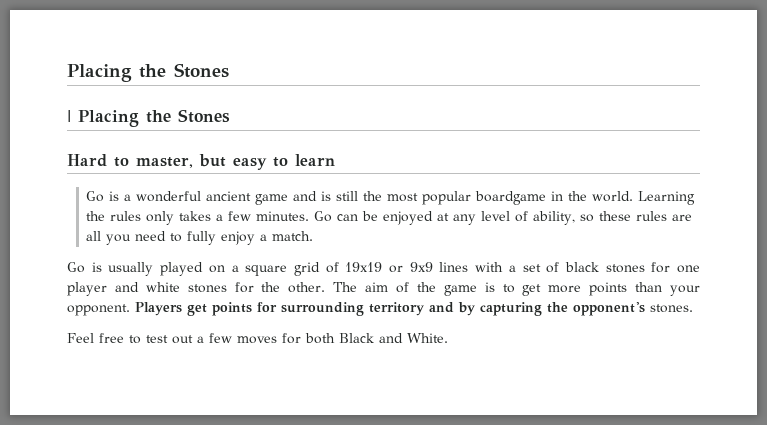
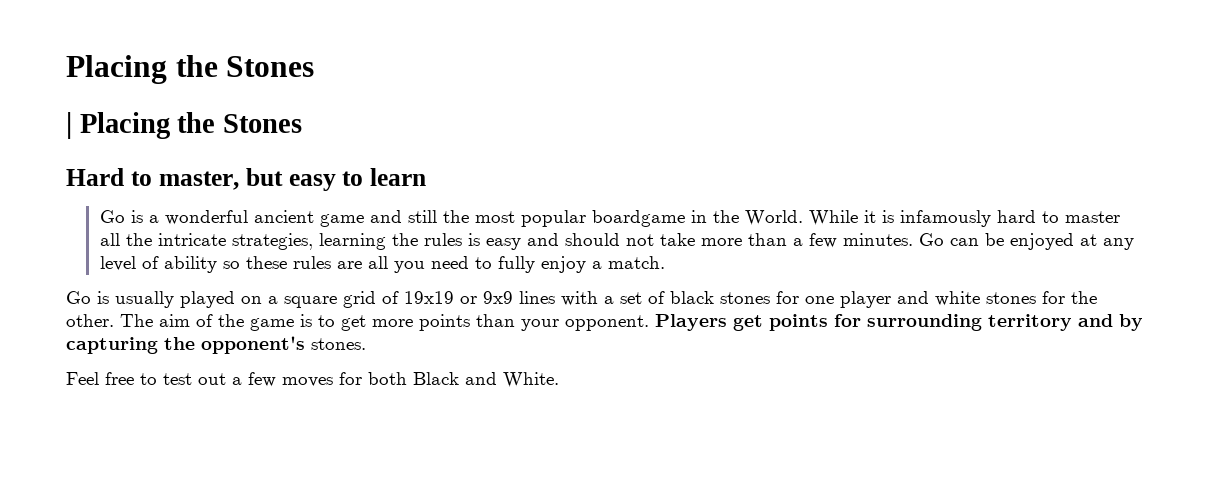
[321,191,332,201] is -> (402, 216) none
[592,191,696,205] [86,211,212,225] world. Learning the rules only takes -> [744,210,1120,227] [99,233,787,250] World. While it is infamously hard to master all the intricate strategies, learning the rules is easy and should not take more than
[533,211,576,225] ability, -> [163,256,217,273] ability

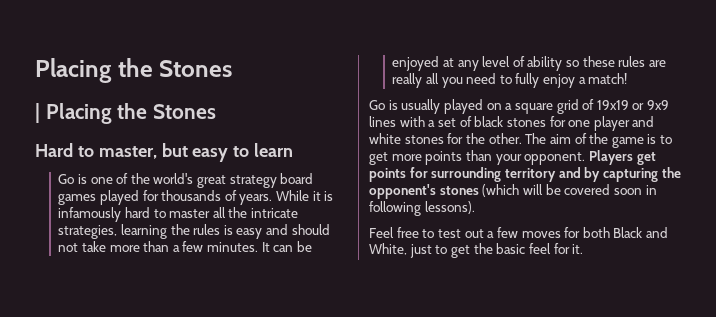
[148,210,803,227] a wonderful ancient game and still the most popular boardgame in the World. -> [90,173,314,188] [58,190,273,205] one of the world's great strategy board games played for thousands of years.
[918,233,944,246] Go -> [261,242,270,252] It
(362, 265) none -> [392,73,423,88] really
[607,256,665,269] match. -> [588,73,628,84] match!
[311,338,366,350] stones. -> [439,184,657,197] [369,201,475,216] stones (which will be covered soon in following lessons).
[503,372,559,388] White. -> [369,243,584,258] White, just to get the basic feel for it.

